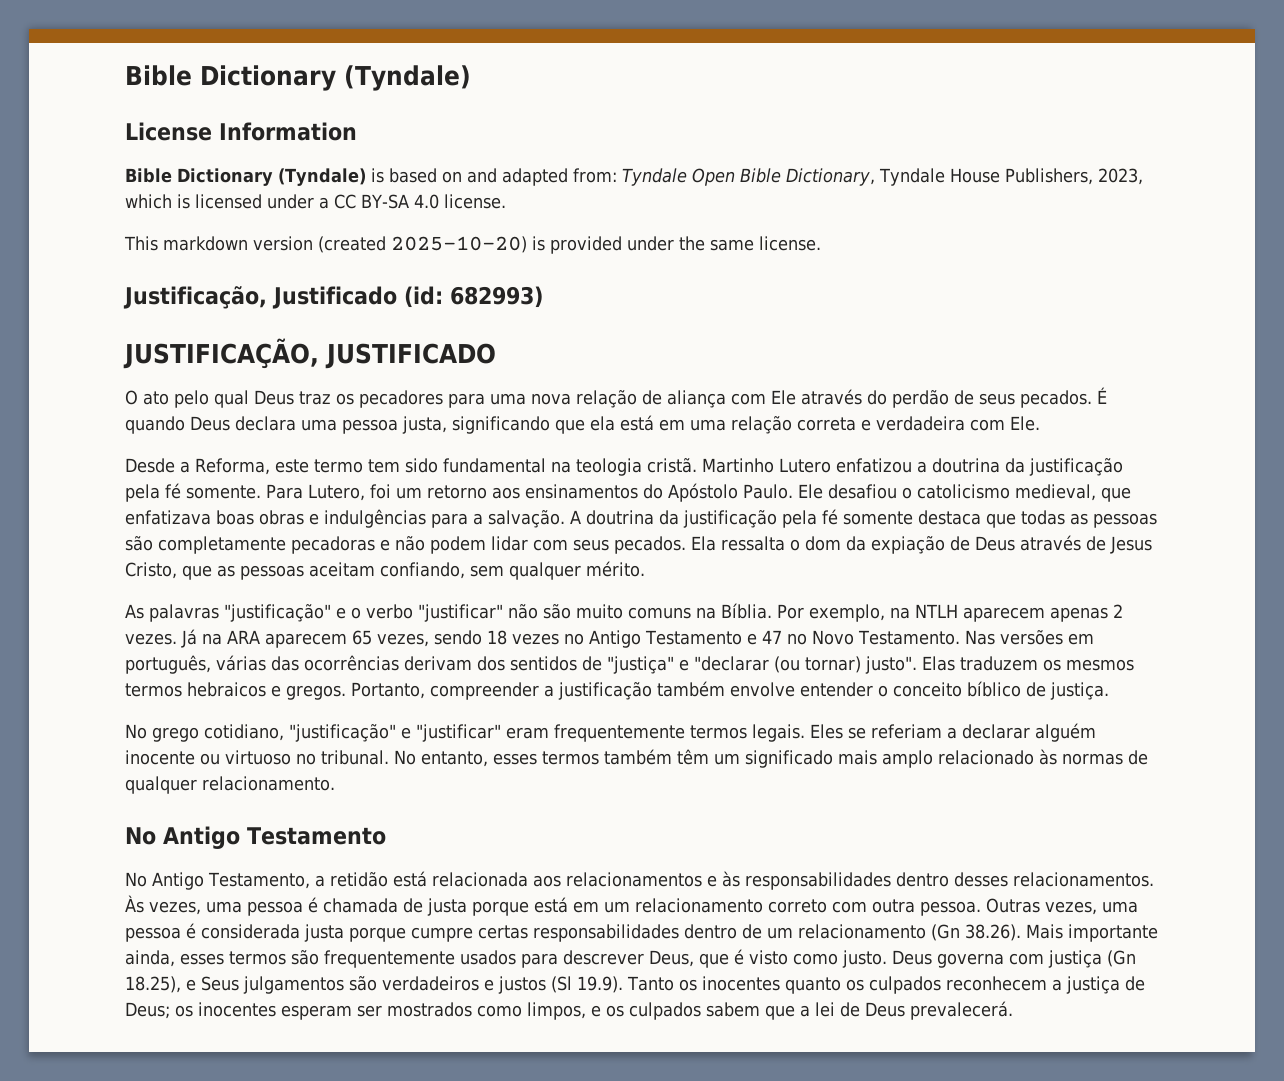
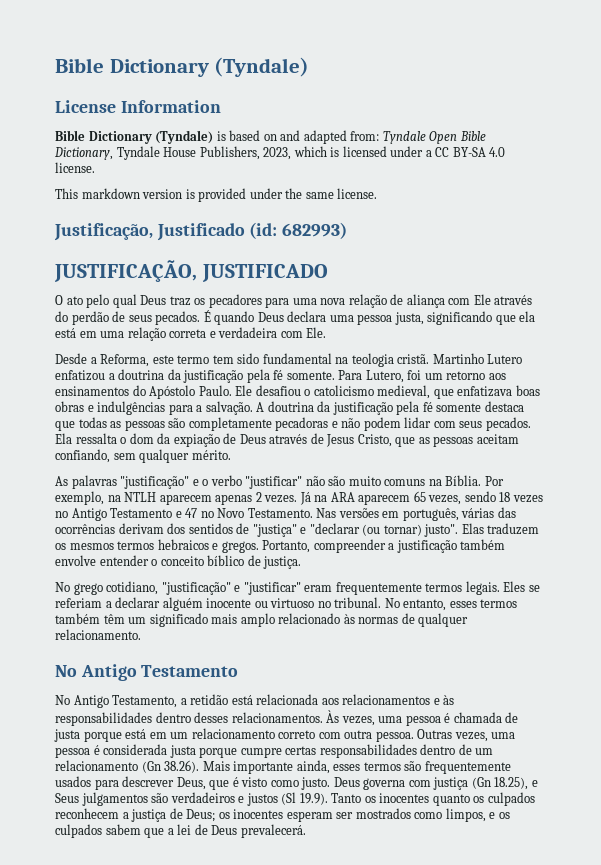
[318,236,527,253] (created 2025-10-20) -> (183, 194) none

